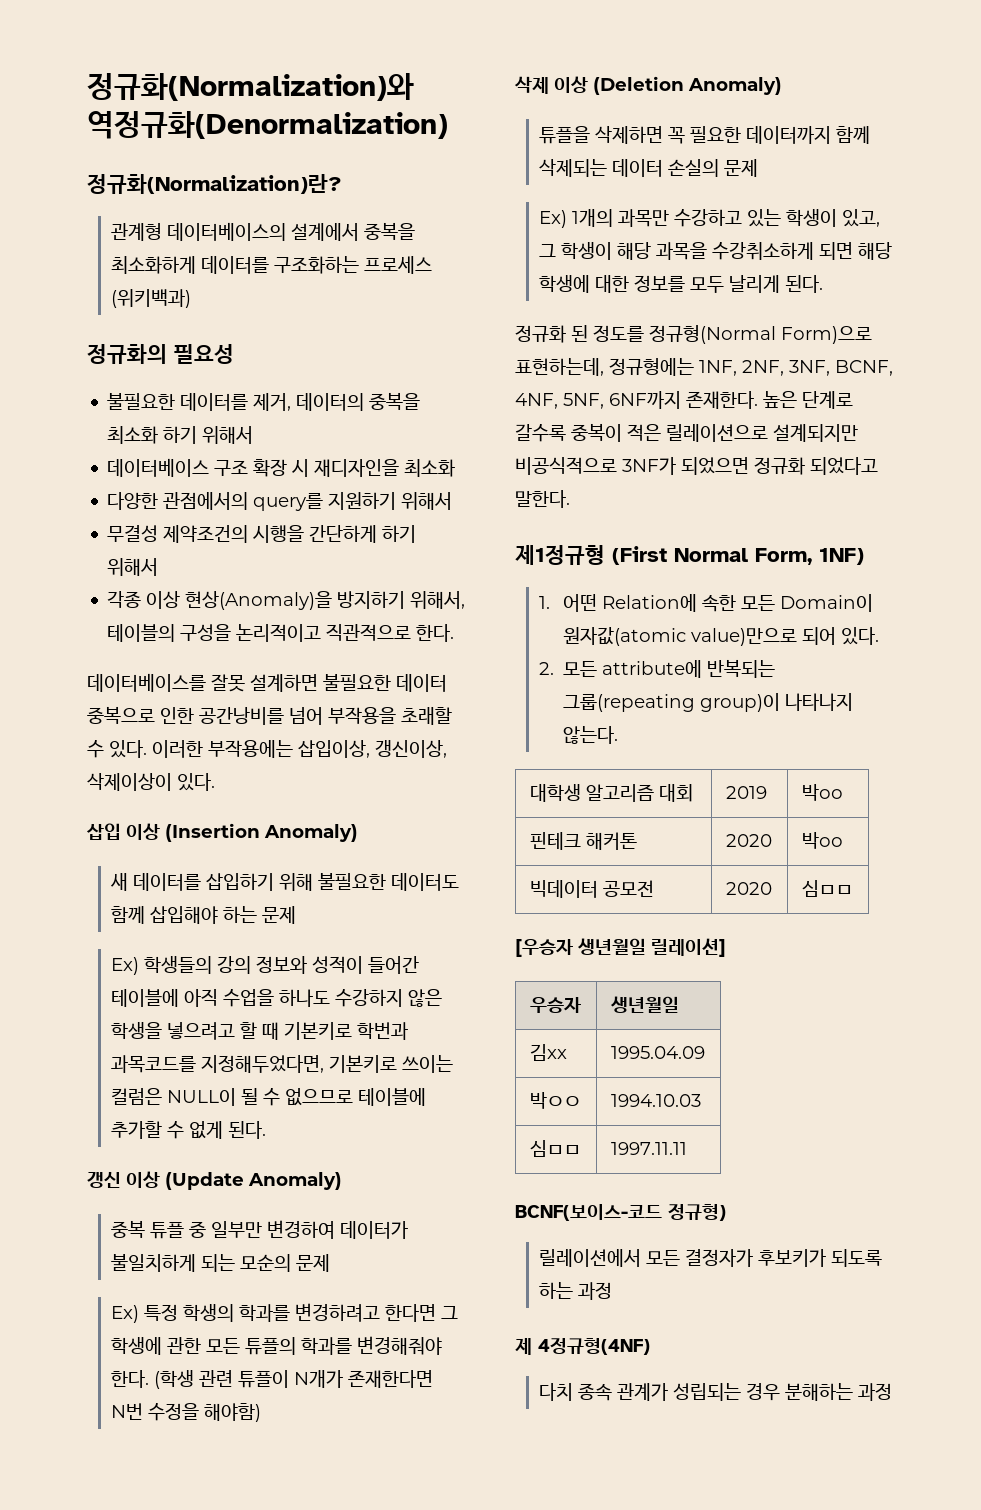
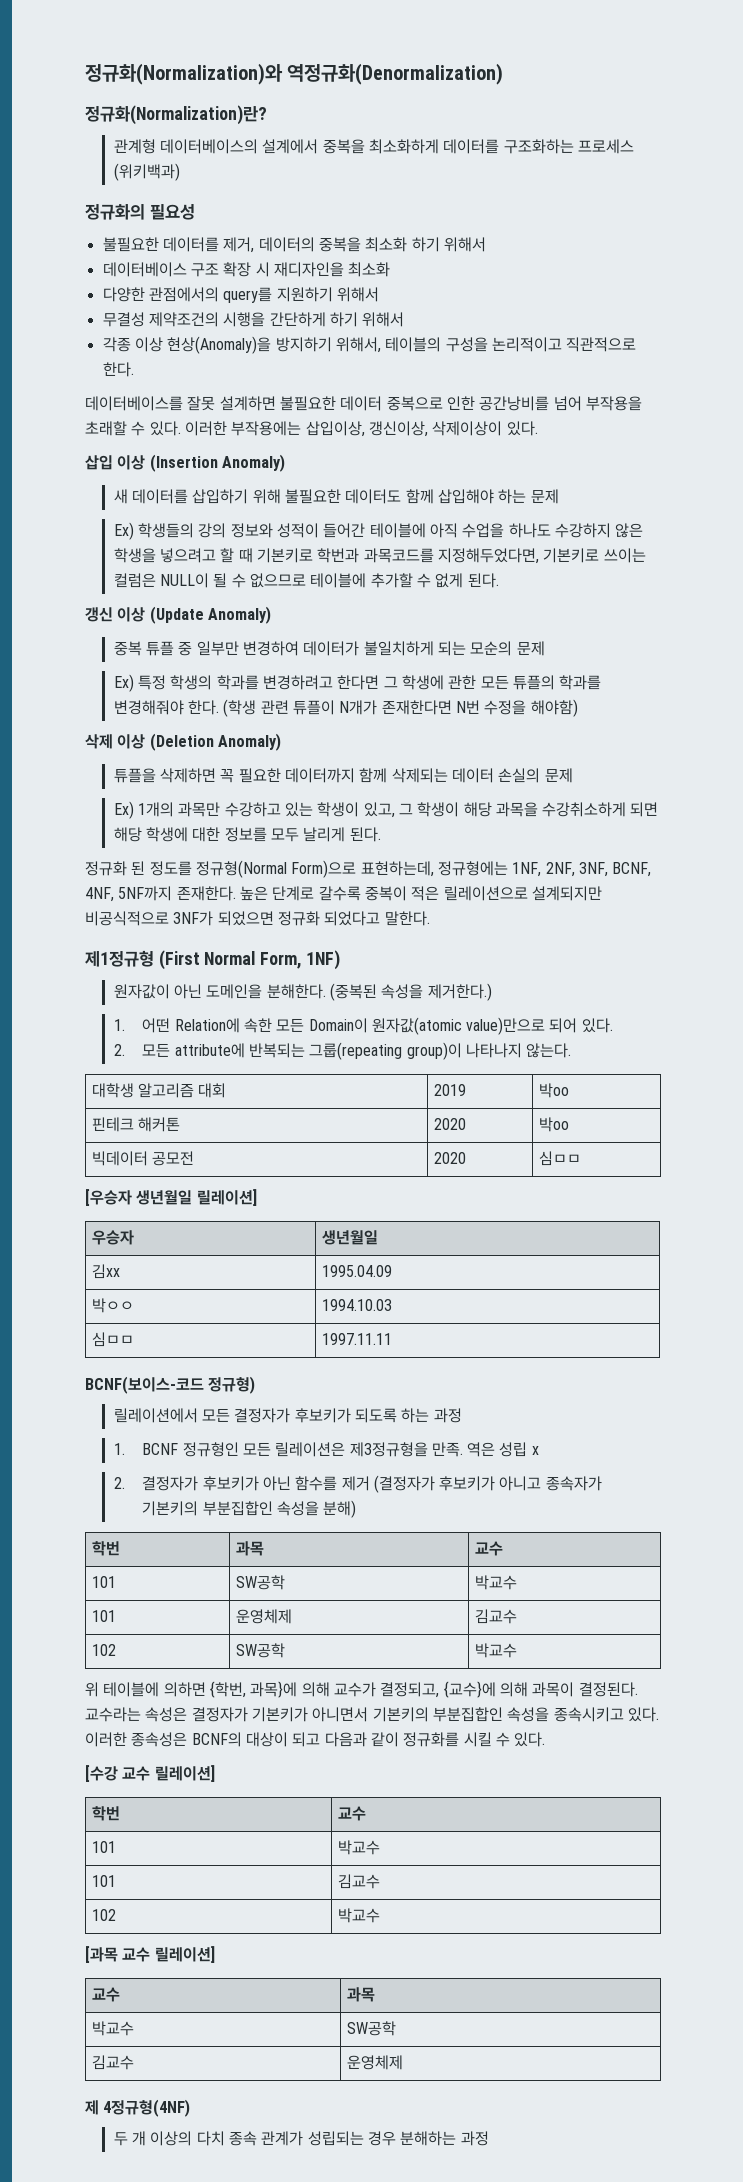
[563,391,681,409] 5NF, 6NF까지 -> [118,886,173,901] 5NF까지
(864, 556) none -> [113,983,492,1001] // 원자값이 아닌 도메인을 분해한다. (중복된 속성을 제거한다.)
(612, 1291) none -> [113,1442,539,1457] [113,1475,602,1493] [142,1500,357,1518] [91,1541,120,1556] [235,1541,264,1556] [474,1541,503,1556] [91,1576,116,1588] [235,1575,285,1590] [474,1575,517,1590] [91,1610,116,1622] [235,1609,292,1624] [474,1609,517,1624] [91,1644,116,1656] [235,1643,285,1658] [474,1643,517,1658] [85,1681,638,1698] [85,1707,659,1722] [85,1732,546,1747] [85,1765,215,1782] [91,1806,120,1821] [337,1806,366,1821] [91,1841,116,1853] [337,1840,380,1855] [91,1875,116,1887] [337,1874,380,1889] [91,1909,116,1921] [337,1908,380,1923] [85,1946,215,1963] [91,1987,120,2002] [346,1987,375,2002] [91,2021,134,2036] [346,2021,396,2036] [91,2055,134,2070] [346,2055,403,2070] // 1. BCNF 정규형인 모든 릴레이션은 제3정규형을 만족. 역은 성립 x // 2. 결정자가 후보키가 아닌 함수를 제거 (결정자가 후보키가 아니고 종속자가 기본키의 부분집합인 속성을 분해) // 학번 | 과목 | 교수 // 101 | SW공학 | 박교수 // 101 | 운영체제 | 김교수 // 102 | SW공학 | 박교수 // 위 테이블에 의하면 {학번, 과목}에 의해 교수가 결정되고, {교수}에 의해 과목이 결정된다. 교수라는 속성은 결정자가 기본키가 아니면서 기본키의 부분집합인 속성을 종속시키고 있다. 이러한 종속성은 BCNF의 대상이 되고 다음과 같이 정규화를 시킬 수 있다. // [수강 교수 릴레이션] // 학번 | 교수 // 101 | 박교수 // 101 | 김교수 // 102 | 박교수 // [과목 교수 릴레이션] // 교수 | 과목 // 박교수 | SW공학 // 김교수 | 운영체제
(650, 1346) none -> [113,2131,193,2146] 두 개 이상의

